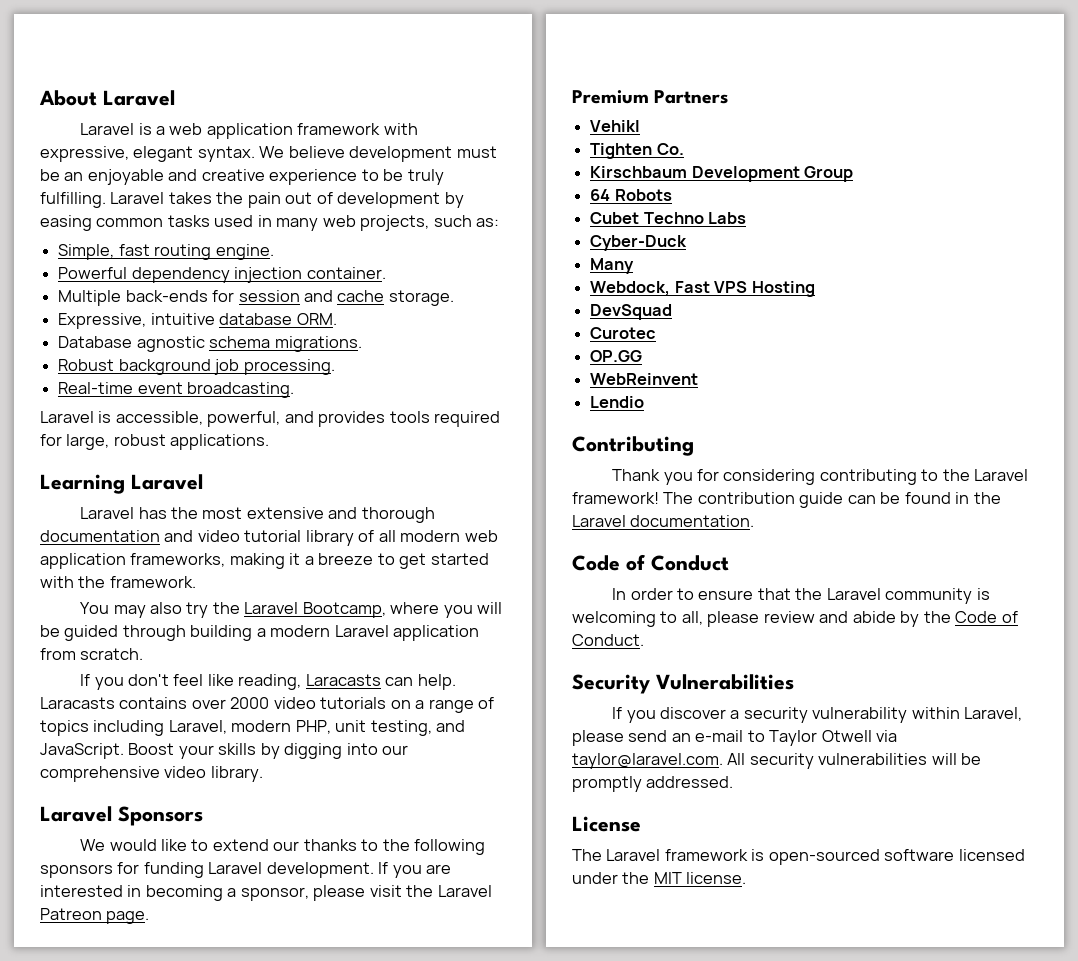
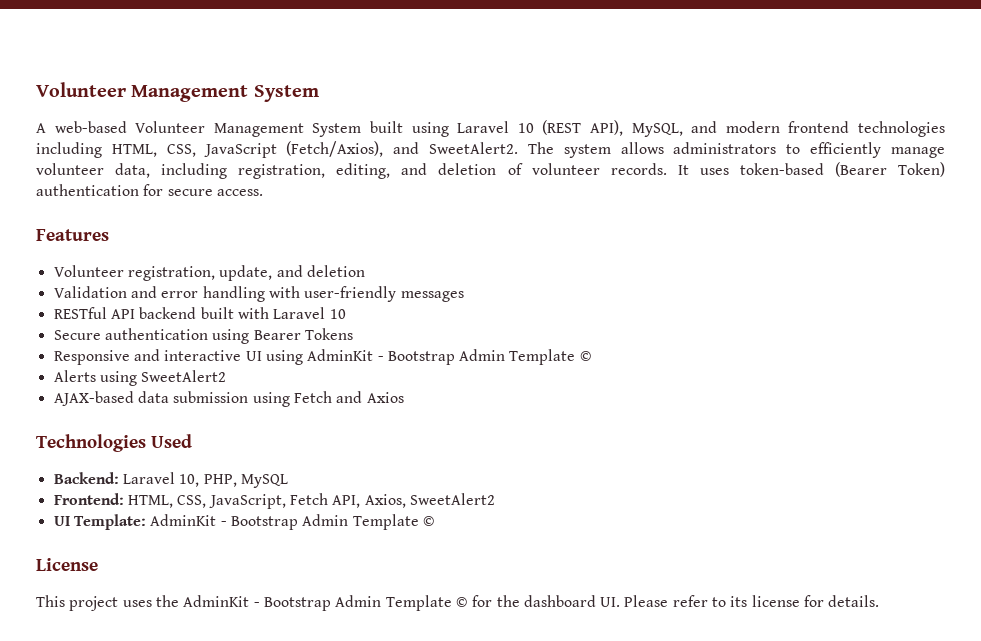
[39,90,175,106] [80,123,418,139] [40,146,497,162] [40,169,444,185] [40,192,464,208] [40,215,500,231] [58,244,274,260] [58,267,386,283] [58,290,454,306] [58,313,337,329] [58,336,362,352] [58,359,335,375] [58,382,295,398] [40,411,501,427] [40,434,270,450] [40,474,203,494] [80,507,435,523] [40,530,498,546] [40,553,489,569] [40,576,196,588] [80,602,503,618] [40,625,480,641] [40,648,144,660] [80,674,456,690] [40,697,495,713] [40,720,466,736] [40,743,409,759] [40,766,263,782] [40,806,203,826] [80,839,486,855] [40,862,452,878] [40,885,492,901] [40,908,150,924] [572,90,729,104] [590,120,641,132] [590,143,684,159] [590,166,854,182] [590,189,672,201] [590,212,747,224] [590,235,688,251] [590,258,635,274] [590,281,815,297] [590,304,673,320] [590,327,657,339] [590,350,643,362] [590,373,699,385] [590,396,645,408] [572,436,694,456] [612,469,1029,485] [572,492,1001,508] [572,515,755,527] [572,554,729,571] [612,588,990,604] [572,611,1018,627] [572,634,644,646] [572,674,794,694] [612,707,1023,723] [572,730,898,746] [572,753,982,769] [572,776,734,792] [572,816,641,832] [572,849,1025,865] [572,872,747,884] About Laravel // Laravel is a web application framework with expressive, elegant syntax. We believe development must be an enjoyable and creative experience to be truly fulfilling. Laravel takes the pain out of development by easing common tasks used in many web projects, such as: // Simple, fast routing engine. // Powerful dependency injection container. // Multiple back-ends for session and cache storage. // Expressive, intuitive database ORM. // Database agnostic schema migrations. // Robust background job processing. // Real-time event broadcasting. // Laravel is accessible, powerful, and provides tools required for large, robust applications. // Learning Laravel // Laravel has the most extensive and thorough documentation and video tutorial library of all modern web application frameworks, making it a breeze to get started with the framework. // You may also try the Laravel Bootcamp, where you will be guided through building a modern Laravel application from scratch. // If you don't feel like reading, Laracasts can help. Laracasts contains over 2000 video tutorials on a range of topics including Laravel, modern PHP, unit testing, and JavaScript. Boost your skills by digging into our comprehensive video library. // Laravel Sponsors // We would like to extend our thanks to the following sponsors for funding Laravel development. If you are interested in becoming a sponsor, please visit the Laravel Patreon page. // Premium Partners // Vehikl // Tighten Co. // Kirschbaum Development Group // 64 Robots // Cubet Techno Labs // Cyber-Duck // Many // Webdock, Fast VPS Hosting // DevSquad // Curotec // OP.GG // WebReinvent // Lendio // Contributing // Thank you for considering contributing to the Laravel framework! The contribution guide can be found in the Laravel documentation. // Code of Conduct // In order to ensure that the Laravel community is welcoming to all, please review and abide by the Code of Conduct. // Security Vulnerabilities // If you discover a security vulnerability within Laravel, please send an e-mail to Taylor Otwell via taylor@laravel.com. All security vulnerabilities will be promptly addressed. // License // The Laravel framework is open-sourced software licensed under the MIT license. -> [36,82,319,102] [36,120,946,137] [36,141,945,158] [36,162,945,179] [36,184,263,196] [36,229,109,241] [53,265,365,281] [53,286,464,302] [53,307,346,319] [53,328,353,344] [53,349,592,365] [53,370,227,386] [53,391,404,407] [36,434,192,452] [53,472,288,488] [53,493,495,509] [53,514,435,530] [36,558,98,571] [36,595,880,611] Volunteer Management System // A web-based Volunteer Management System built using Laravel 10 (REST API), MySQL, and modern frontend technologies including HTML, CSS, JavaScript (Fetch/Axios), and SweetAlert2. The system allows administrators to efficiently manage volunteer data, including registration, editing, and deletion of volunteer records. It uses token-based (Bearer Token) authentication for secure access. // Features // Volunteer registration, update, and deletion // Validation and error handling with user-friendly messages // RESTful API backend built with Laravel 10 // Secure authentication using Bearer Tokens // Responsive and interactive UI using AdminKit - Bootstrap Admin Template © // Alerts using SweetAlert2 // AJAX-based data submission using Fetch and Axios // Technologies Used // Backend: Laravel 10, PHP, MySQL // Frontend: HTML, CSS, JavaScript, Fetch API, Axios, SweetAlert2 // UI Template: AdminKit - Bootstrap Admin Template © // License // This project uses the AdminKit - Bootstrap Admin Template © for the dashboard UI. Please refer to its license for details.

